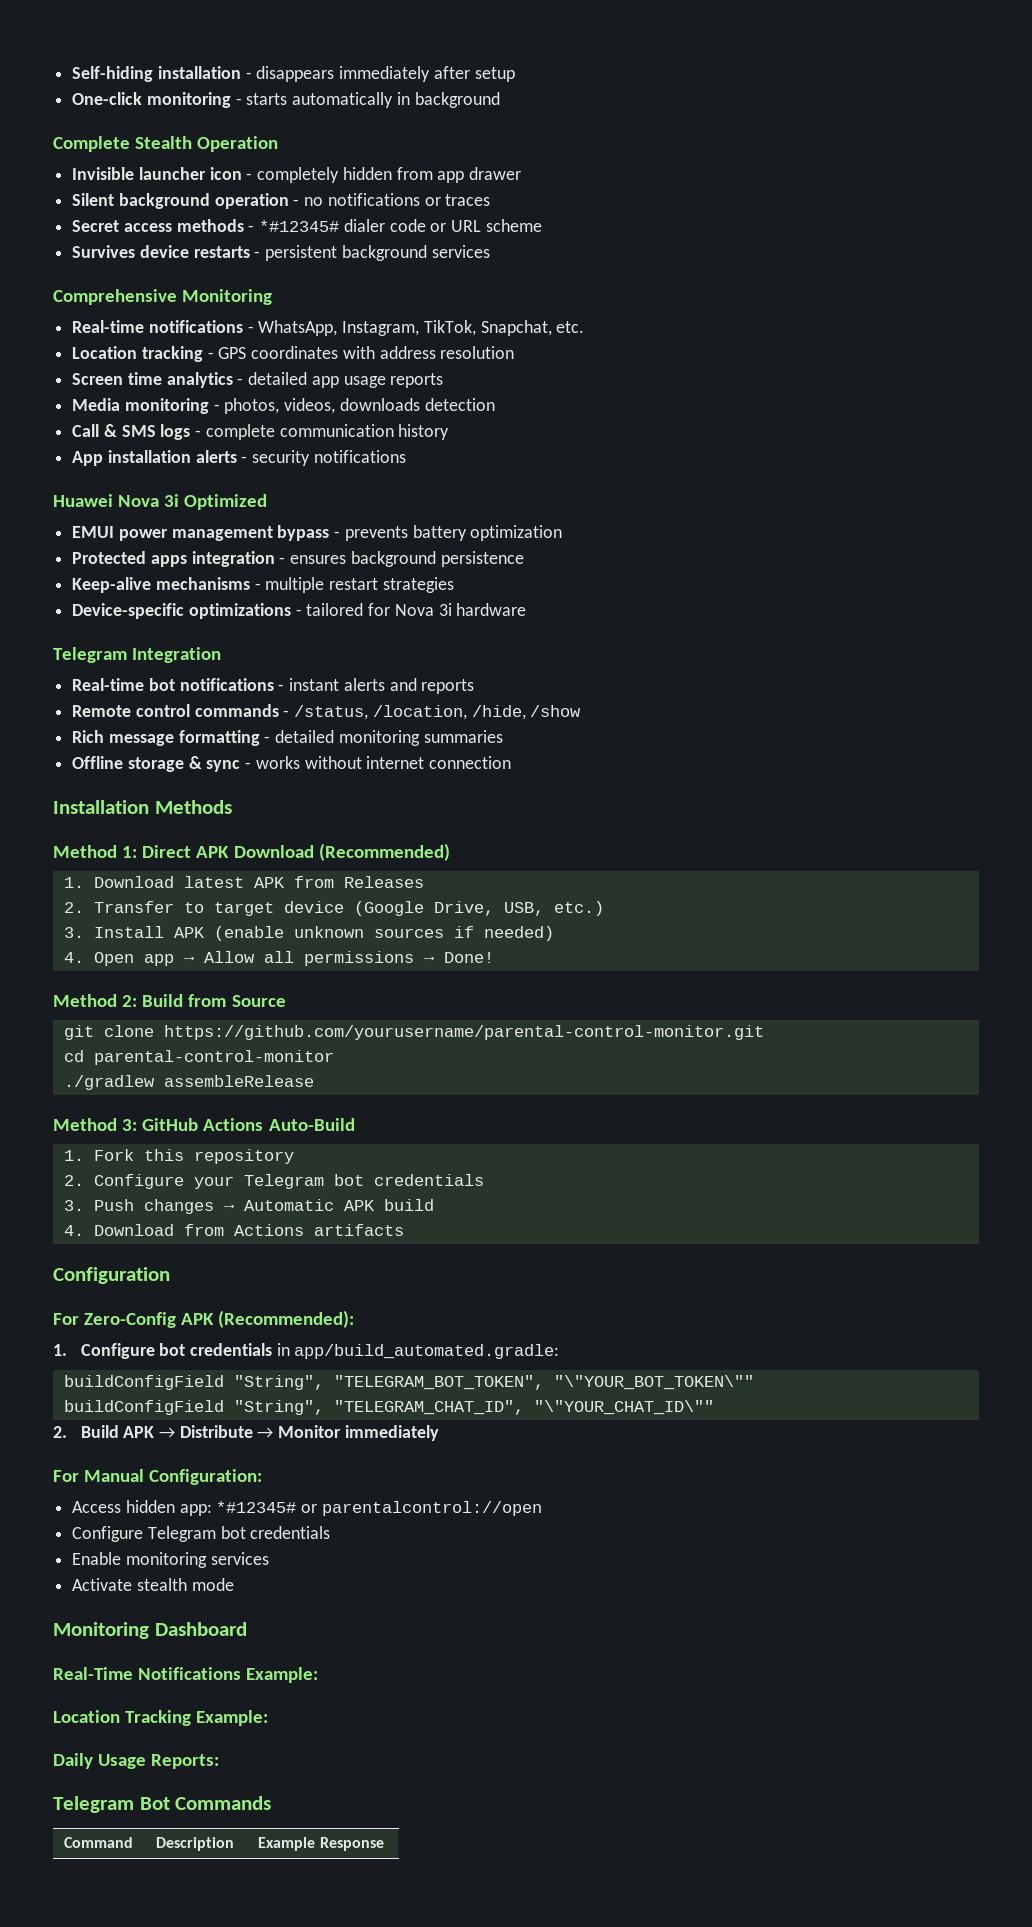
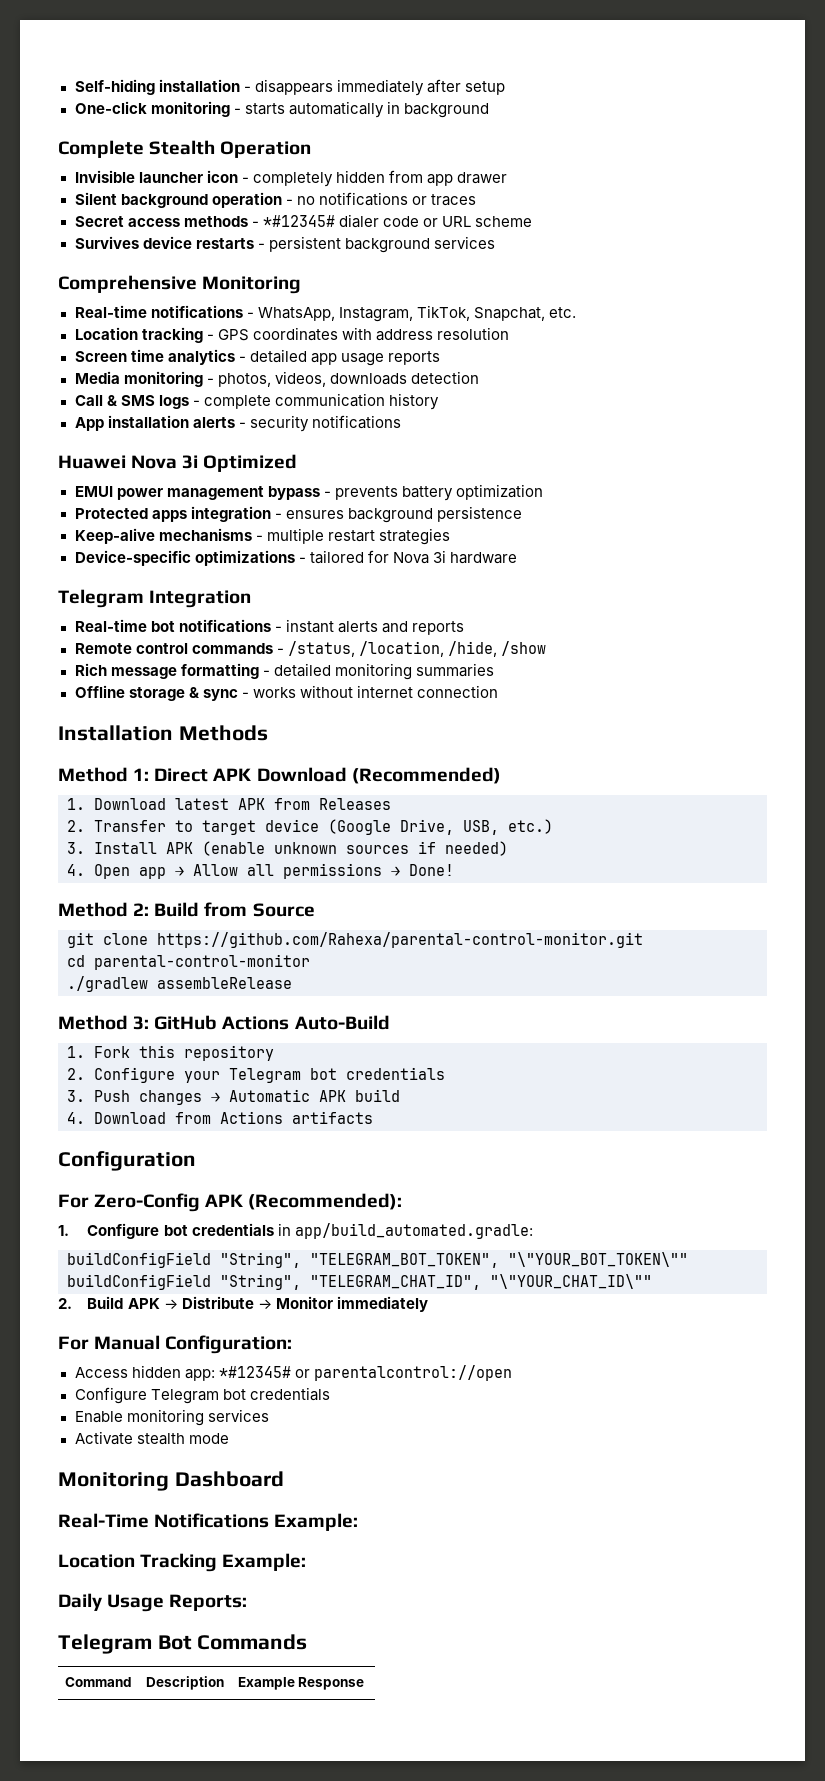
[163,1025,764,1040] https://github.com/yourusername/parental-control-monitor.git -> [157,932,643,948] https://github.com/Rahexa/parental-control-monitor.git

